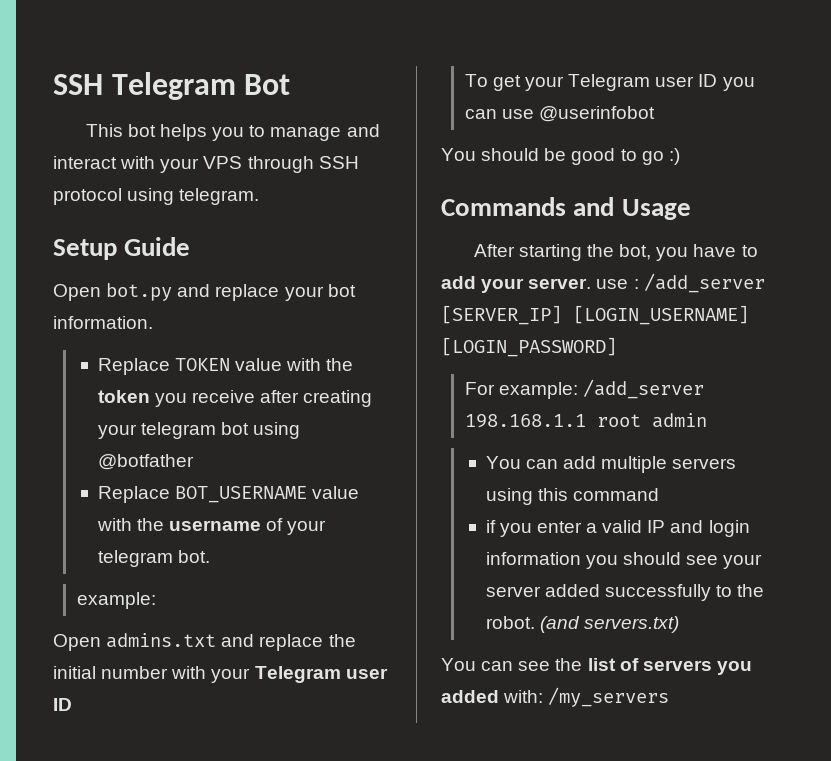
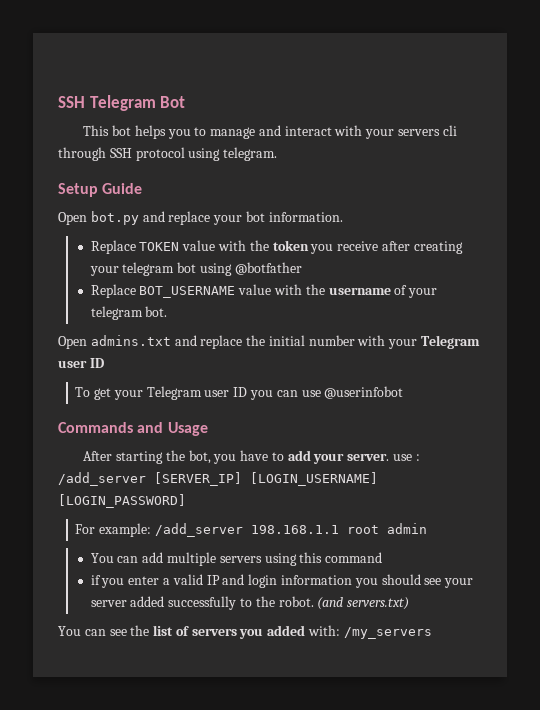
[203,156,243,169] VPS -> [398,125,457,136] servers cli
[76,592,156,609] // example: -> (168, 311) none
[441,148,680,165] // You should be good to go :) -> (404, 392) none

